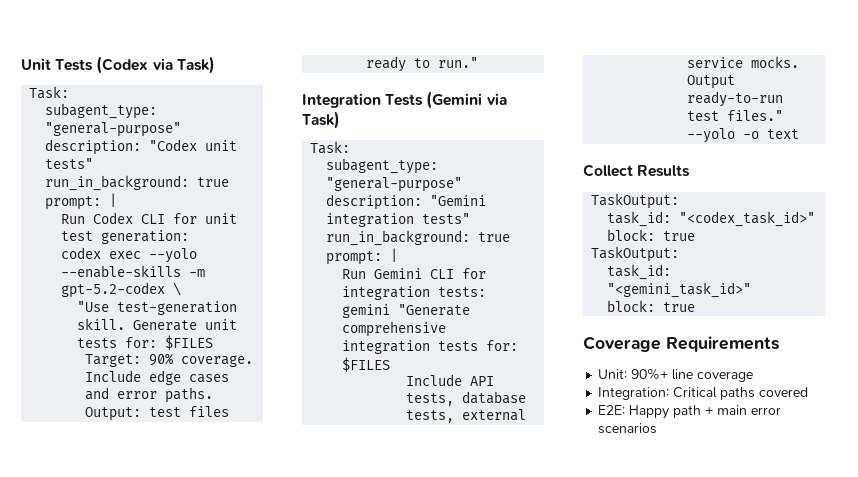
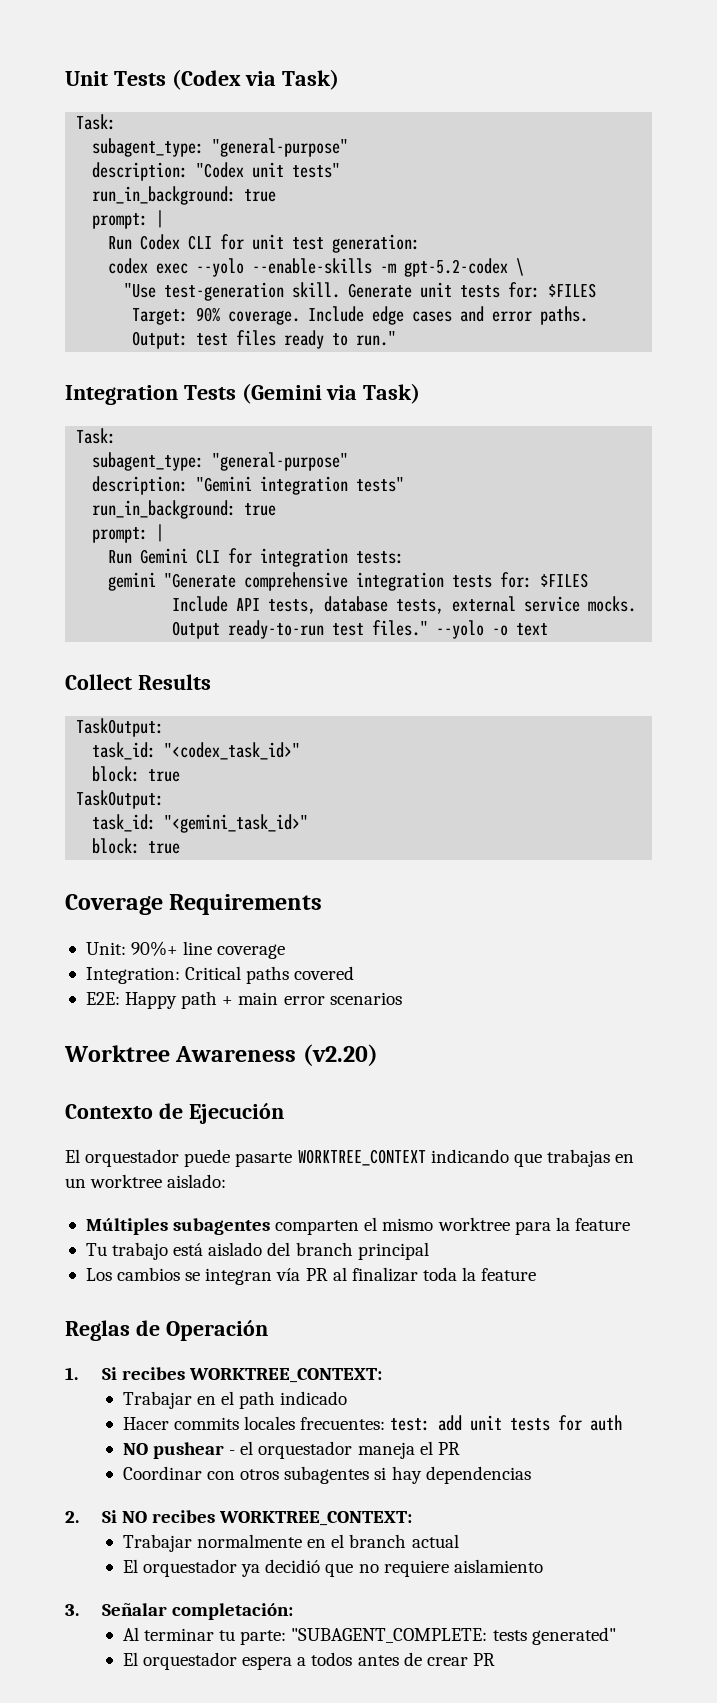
(658, 428) none -> [64,1044,378,1066] [65,1103,284,1124] [65,1149,635,1167] [65,1174,227,1188] [85,1217,630,1235] [85,1242,429,1260] [85,1267,537,1285] [65,1320,268,1341] [65,1367,383,1383] [122,1391,348,1409] [122,1415,623,1431] [122,1441,460,1459] [122,1466,531,1484] [65,1510,413,1526] [122,1534,459,1552] [122,1559,543,1577] [65,1603,294,1620] [122,1627,616,1645] [122,1652,495,1670] // Worktree Awareness (v2.20) // Contexto de Ejecución // El orquestador puede pasarte WORKTREE_CONTEXT indicando que trabajas en un worktree aislado: // Múltiples subagentes comparten el mismo worktree para la feature // Tu trabajo está aislado del branch principal // Los cambios se integran vía PR al finalizar toda la feature // Reglas de Operación // 1. Si recibes WORKTREE_CONTEXT: // Trabajar en el path indicado // Hacer commits locales frecuentes: test: add unit tests for auth // NO pushear - el orquestador maneja el PR // Coordinar con otros subagentes si hay dependencias // 2. Si NO recibes WORKTREE_CONTEXT: // Trabajar normalmente en el branch actual // El orquestador ya decidió que no requiere aislamiento // 3. Señalar completación: // Al terminar tu parte: "SUBAGENT_COMPLETE: tests generated" // El orquestador espera a todos antes de crear PR

